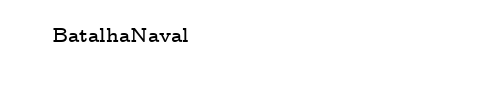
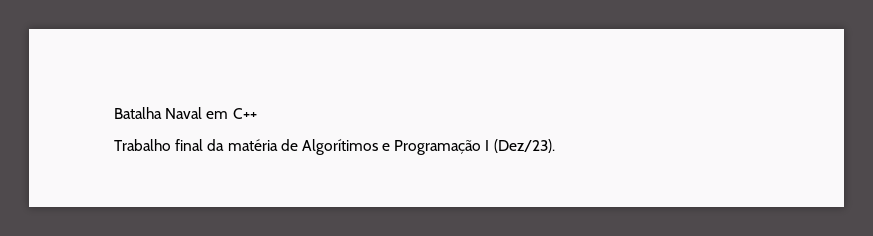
[52,28,189,42] BatalhaNaval -> [114,107,257,119] [114,139,555,155] Batalha Naval em C++ // Trabalho final da matéria de Algorítimos e Programação I (Dez/23).

